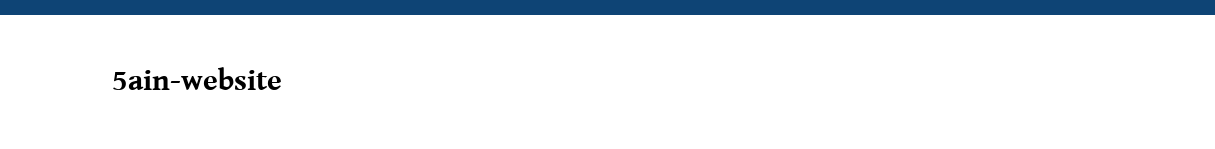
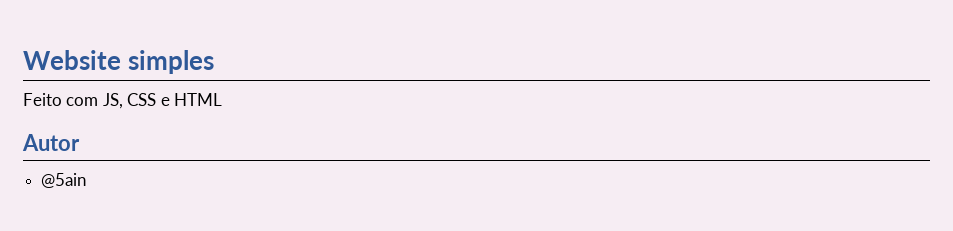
[112,67,282,90] 5ain-website -> [23,50,215,74] [23,93,223,109] [22,134,80,151] [41,173,87,188] Website simples // Feito com JS, CSS e HTML // Autor // @5ain

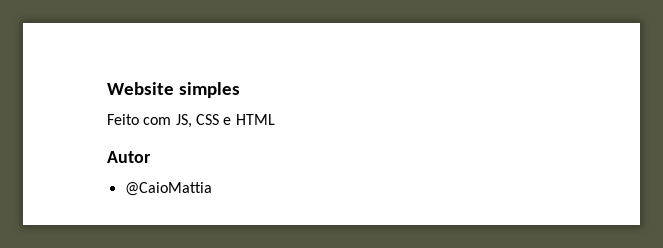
[41,173,87,188] @5ain -> [124,182,212,196] @CaioMattia

